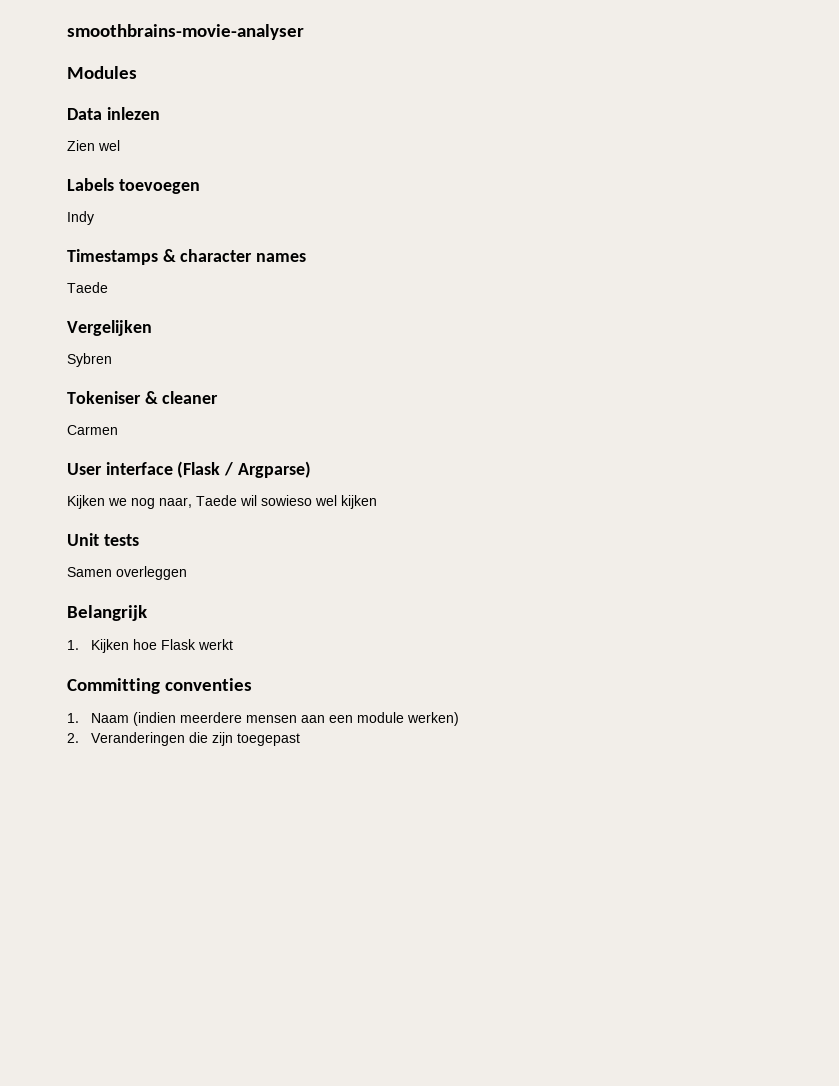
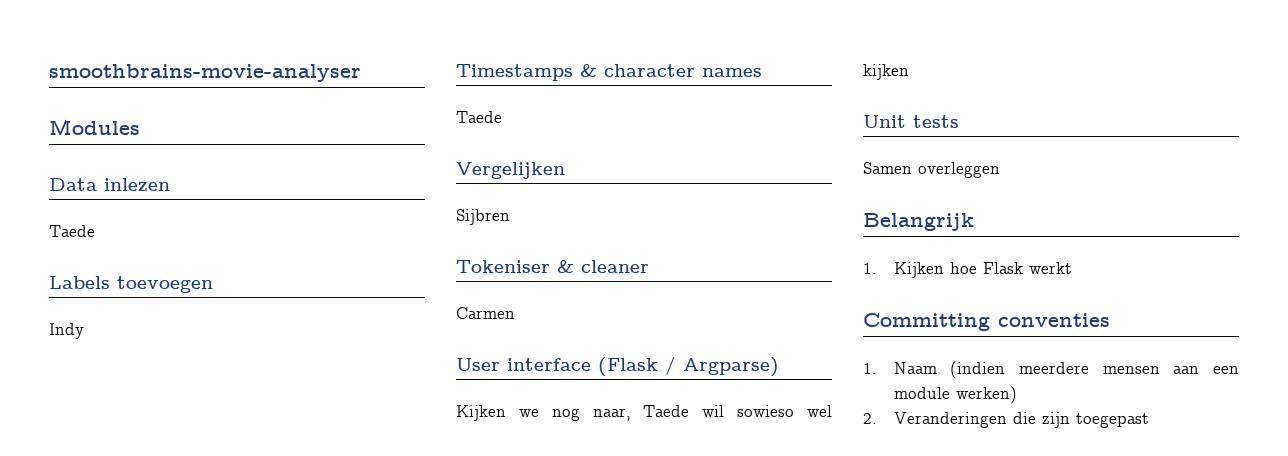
[67,140,120,151] Zien wel -> [49,225,95,237] Taede
[67,353,112,367] Sybren -> [456,209,510,225] Sijbren

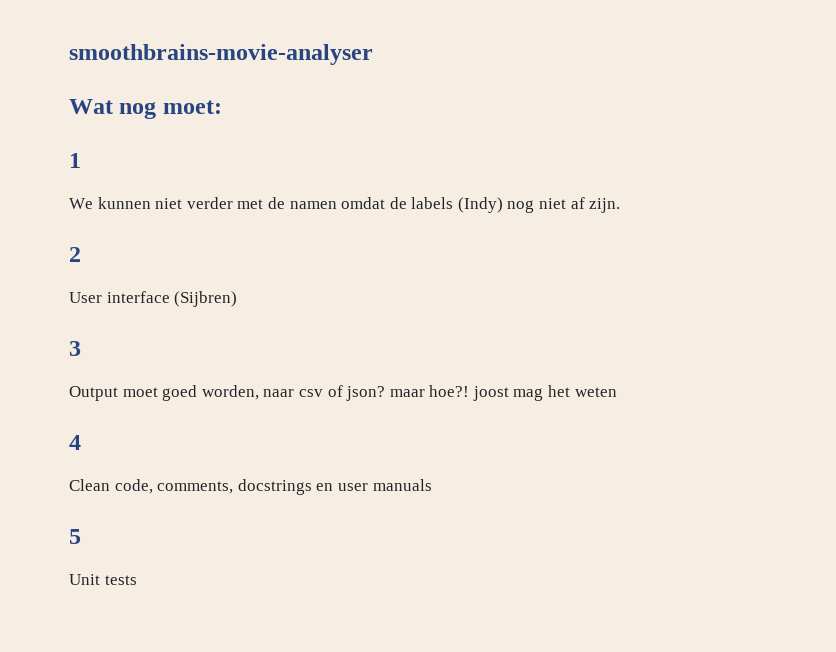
[49,119,140,135] [49,178,170,193] [49,225,95,237] [49,276,213,293] [49,323,84,339] [456,64,762,81] [456,111,502,123] [456,162,565,179] [456,209,510,225] [456,260,649,273] [456,307,515,319] [456,356,779,377] [456,405,832,421] [863,64,909,80] [863,115,959,128] [863,162,1000,178] [863,213,974,231] [863,262,1072,278] [863,313,1110,331] [863,361,1239,379] [893,386,1017,404] [863,412,1149,428] Modules // Data inlezen // Taede // Labels toevoegen // Indy // Timestamps & character names // Taede // Vergelijken // Sijbren // Tokeniser & cleaner // Carmen // User interface (Flask / Argparse) // Kijken we nog naar, Taede wil sowieso wel kijken // Unit tests // Samen overleggen // Belangrijk // 1. Kijken hoe Flask werkt // Committing conventies // 1. Naam (indien meerdere mensen aan een module werken) // 2. Veranderingen die zijn toegepast -> [69,99,222,119] [69,153,81,168] [69,197,621,213] [69,247,81,262] [69,291,238,307] [69,341,81,356] [69,385,617,401] [69,435,81,450] [69,479,432,495] [69,529,81,544] [69,574,137,585] Wat nog moet: // 1 // We kunnen niet verder met de namen omdat de labels (Indy) nog niet af zijn. // 2 // User interface (Sijbren) // 3 // Output moet goed worden, naar csv of json? maar hoe?! joost mag het weten // 4 // Clean code, comments, docstrings en user manuals // 5 // Unit tests

